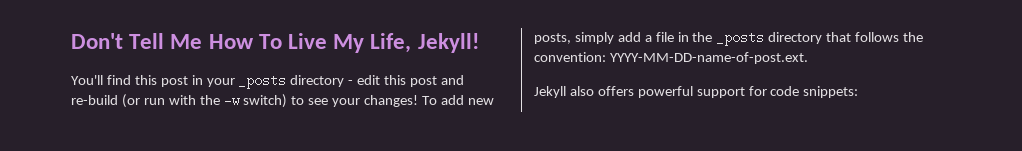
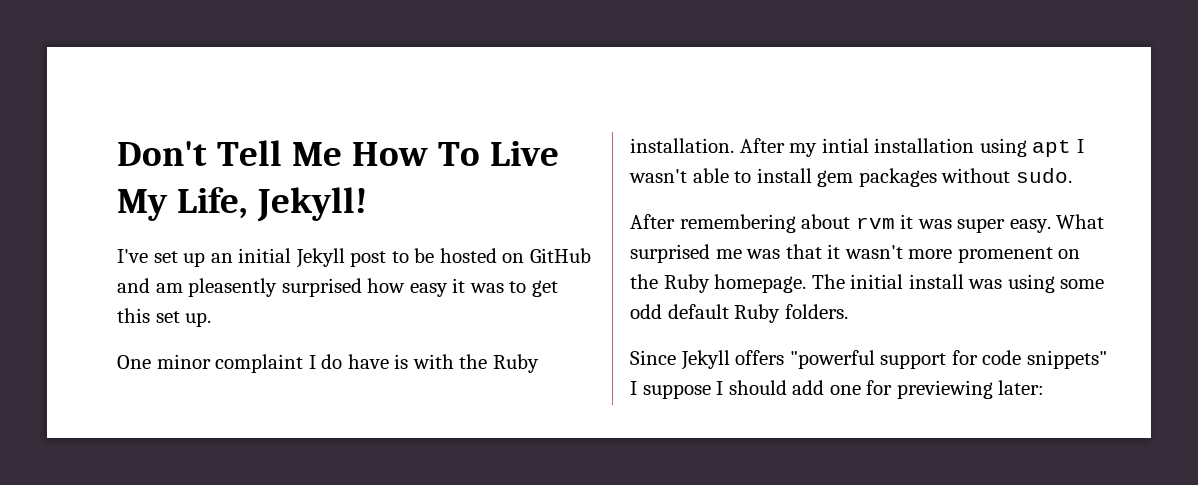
[71,74,464,89] [71,94,494,108] [534,31,924,46] [534,52,808,64] [534,86,859,98] You'll find this post in your _posts directory - edit this post and re-build (or run with the -w switch) to see your changes! To add new posts, simply add a file in the _posts directory that follows the convention: YYYY-MM-DD-name-of-post.ext. // Jekyll also offers powerful support for code snippets: -> [117,248,591,268] [117,278,558,297] [117,308,212,327] [117,354,539,373] [630,138,1084,157] [629,168,1072,187] [630,214,1105,233] [630,244,1081,263] [630,274,1105,293] [630,304,848,323] [630,350,1107,370] [630,380,1045,399] I've set up an initial Jekyll post to be hosted on GitHub and am pleasently surprised how easy it was to get this set up. // One minor complaint I do have is with the Ruby installation. After my intial installation using apt I wasn't able to install gem packages without sudo. // After remembering about rvm it was super easy. What surprised me was that it wasn't more promenent on the Ruby homepage. The initial install was using some odd default Ruby folders. // Since Jekyll offers "powerful support for code snippets" I suppose I should add one for previewing later:

